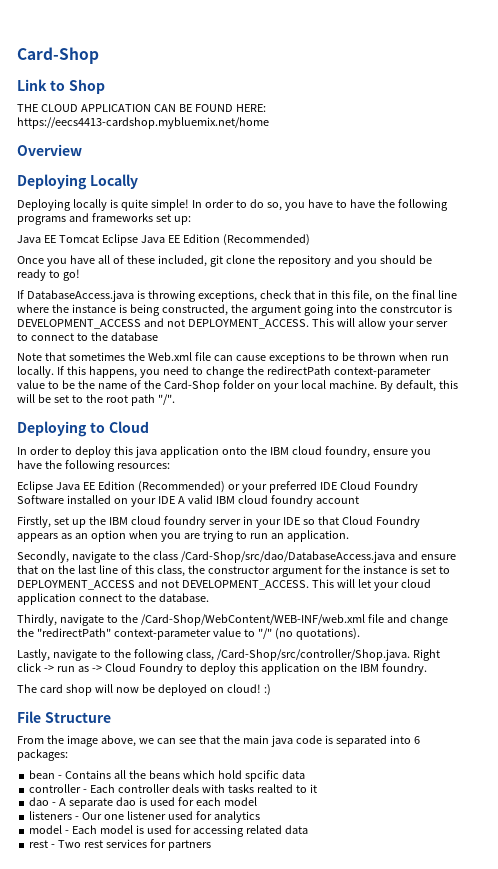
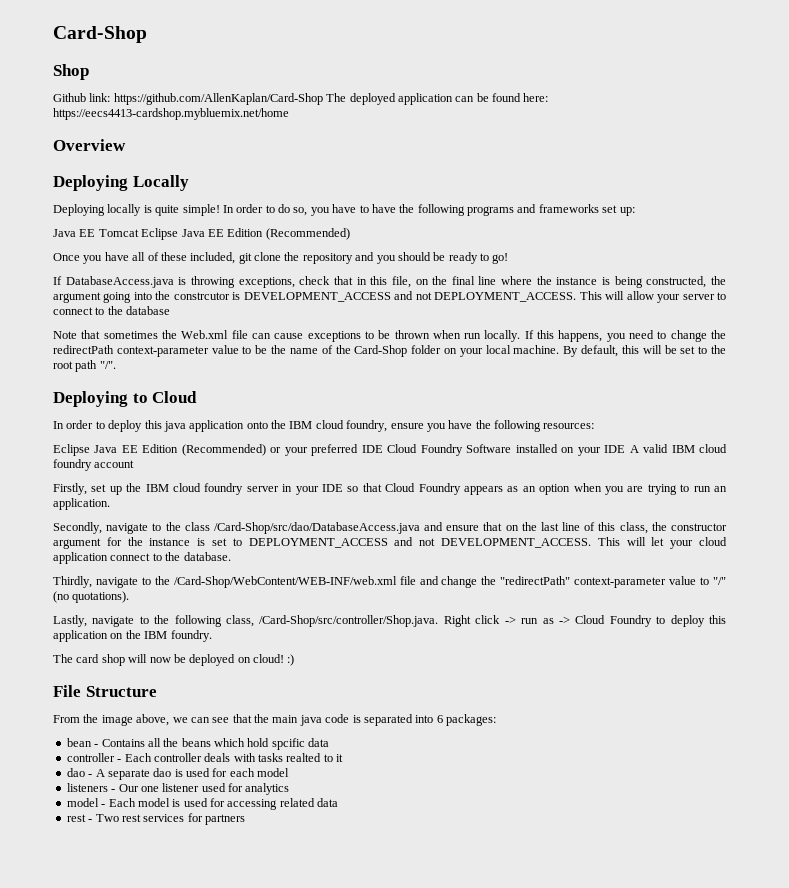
[17,79,65,91] Link to -> (147, 34) none
[17,104,266,112] THE CLOUD APPLICATION CAN BE FOUND HERE: -> [53,93,549,105] Github link: https://github.com/AllenKaplan/Card-Shop The deployed application can be found here:

